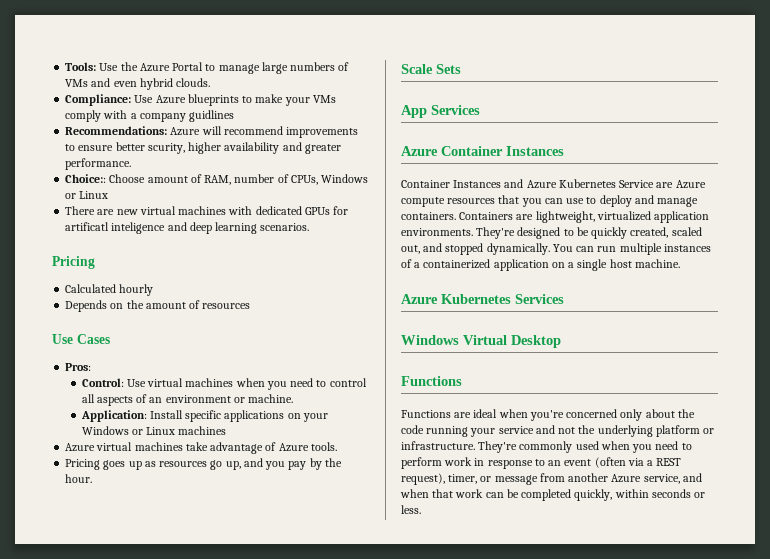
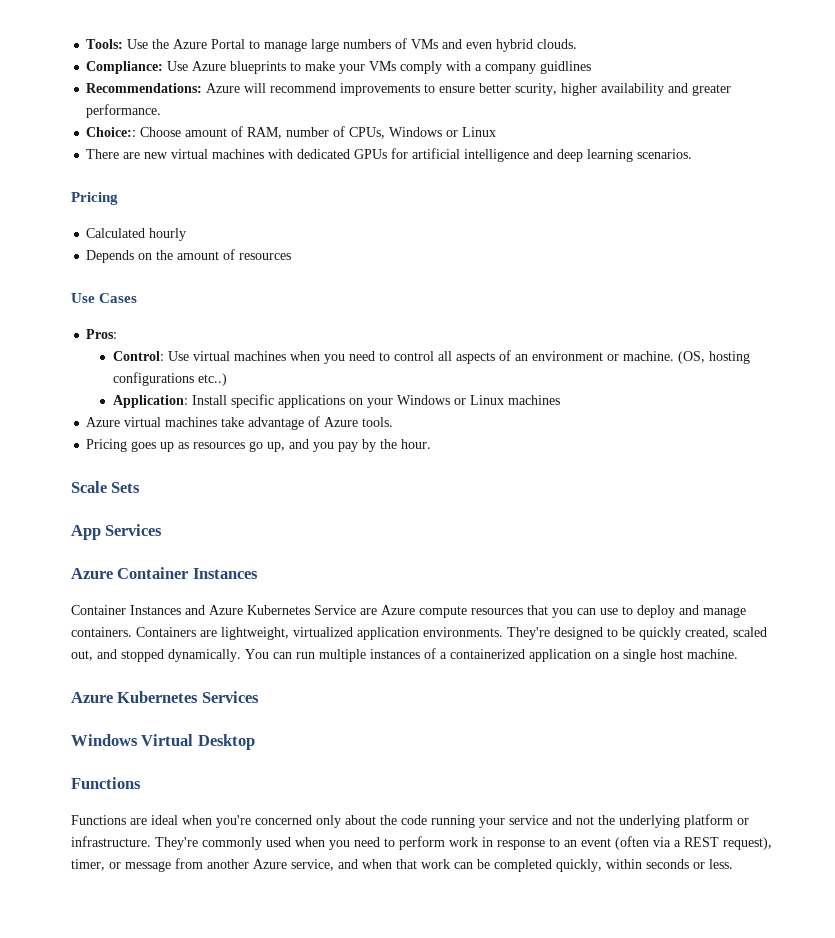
[65,222,166,234] artificatl inteligence -> [412,148,530,162] artificial intelligence
(294, 398) none -> [677,351,750,364] [112,372,227,386] (OS, hosting configurations etc..)

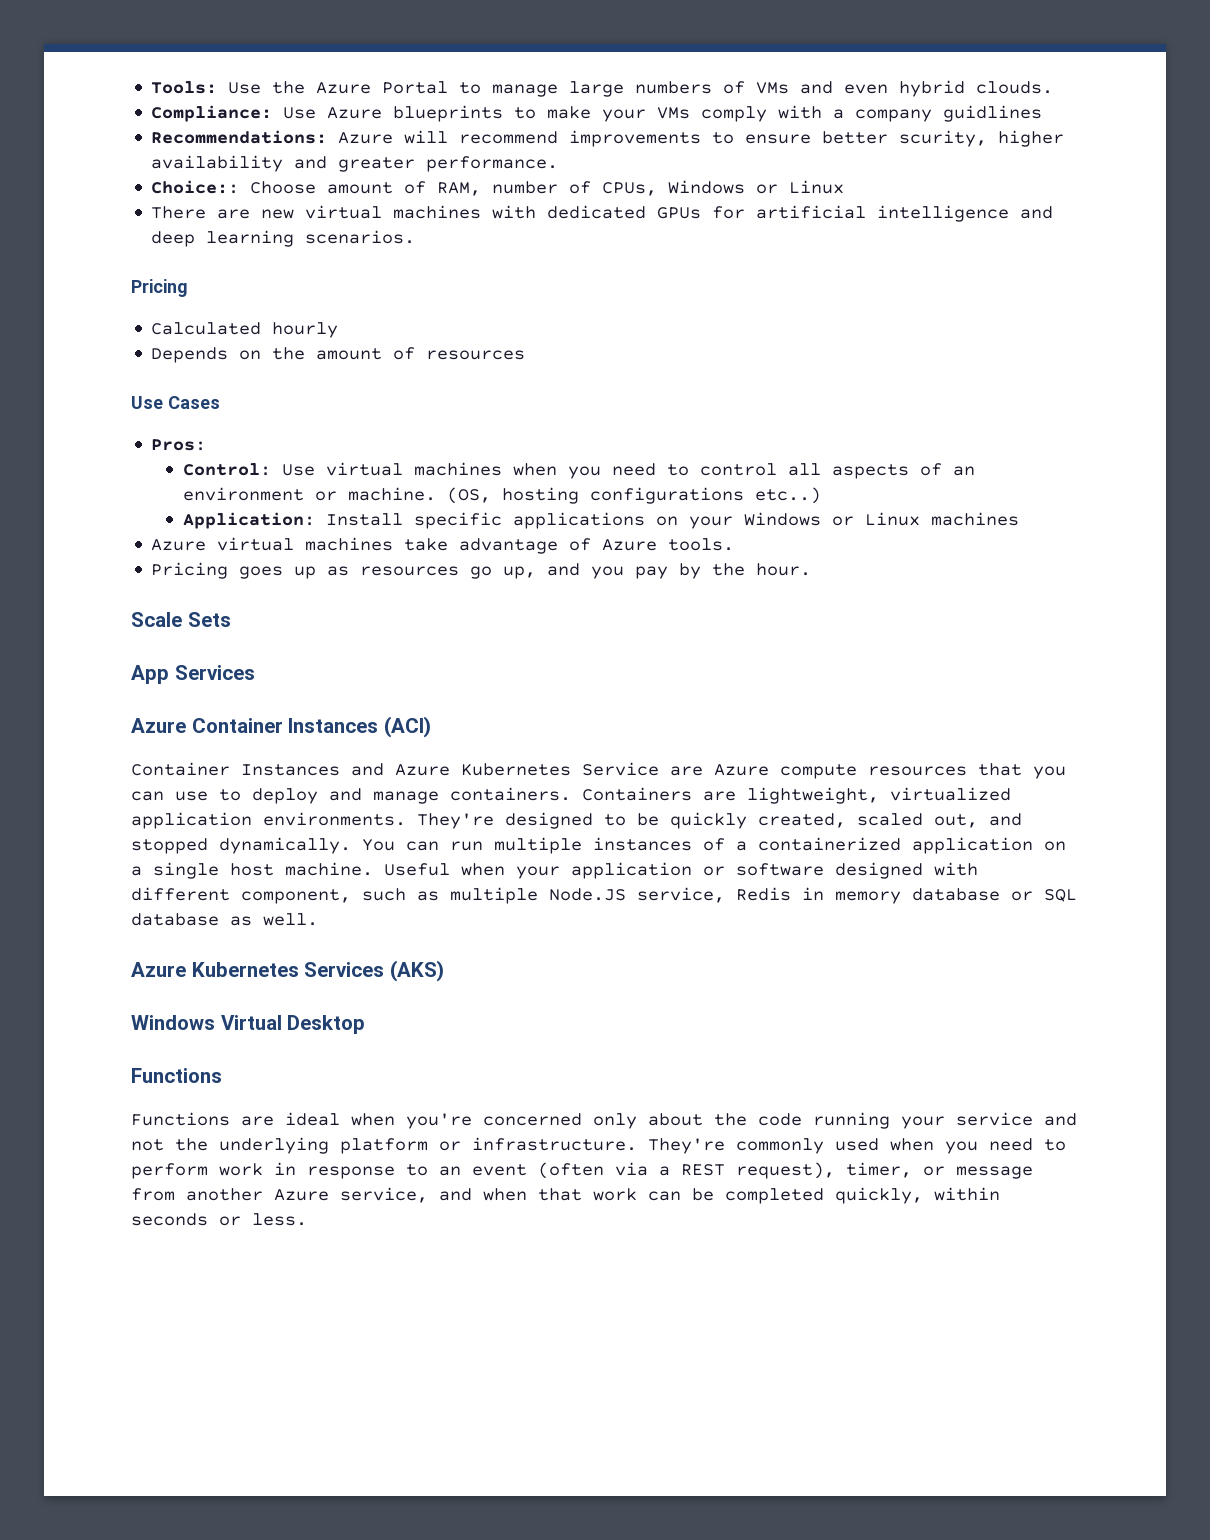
(258, 573) none -> [383,716,431,738] (ACI)
(738, 654) none -> [384,862,978,879] [131,887,1077,904] [131,913,318,926] Useful when your application or software designed with different component, such as multiple Node.JS service, Redis in memory database or SQL database as well.
(259, 697) none -> [389,960,444,982] (AKS)

